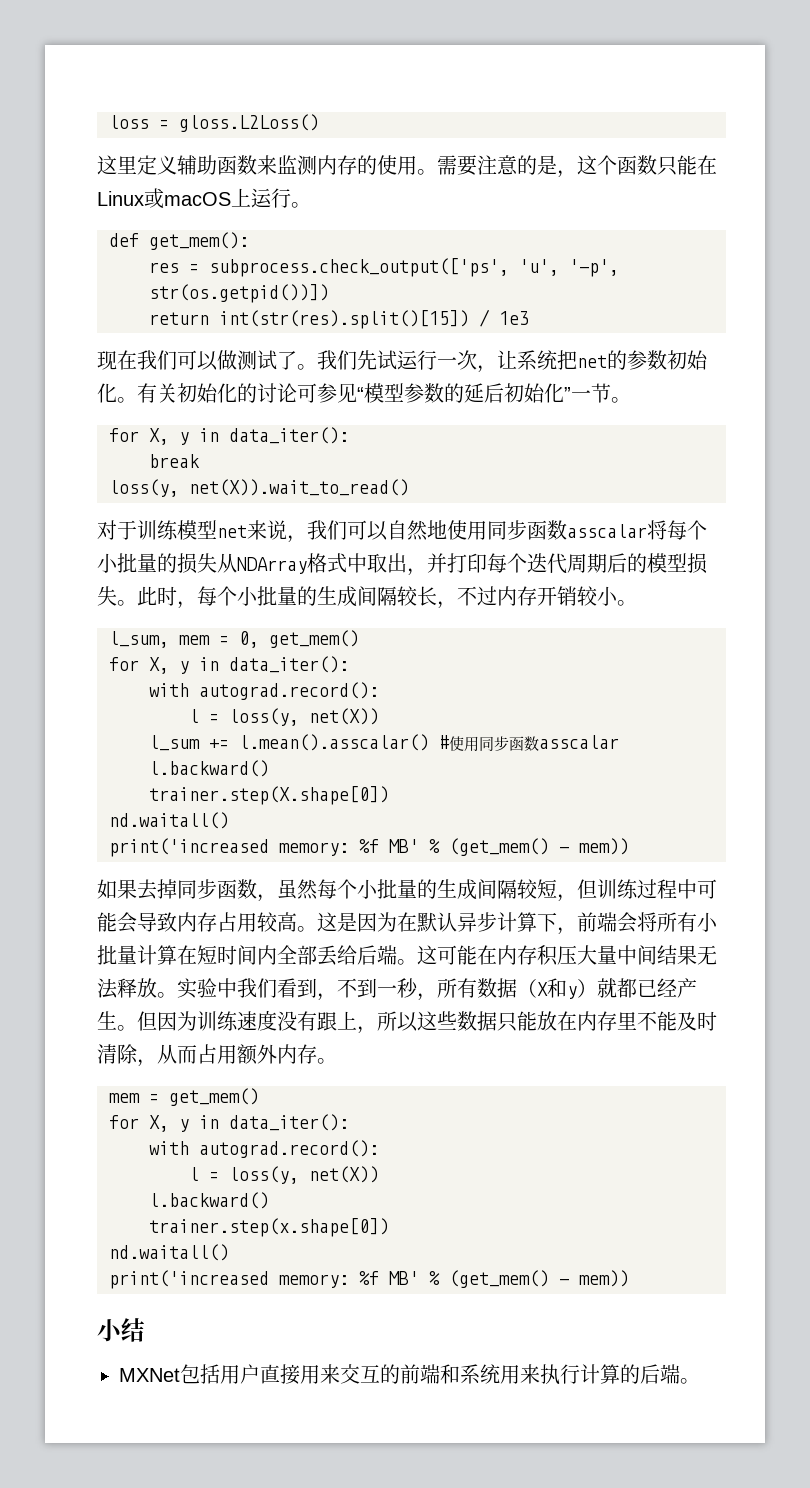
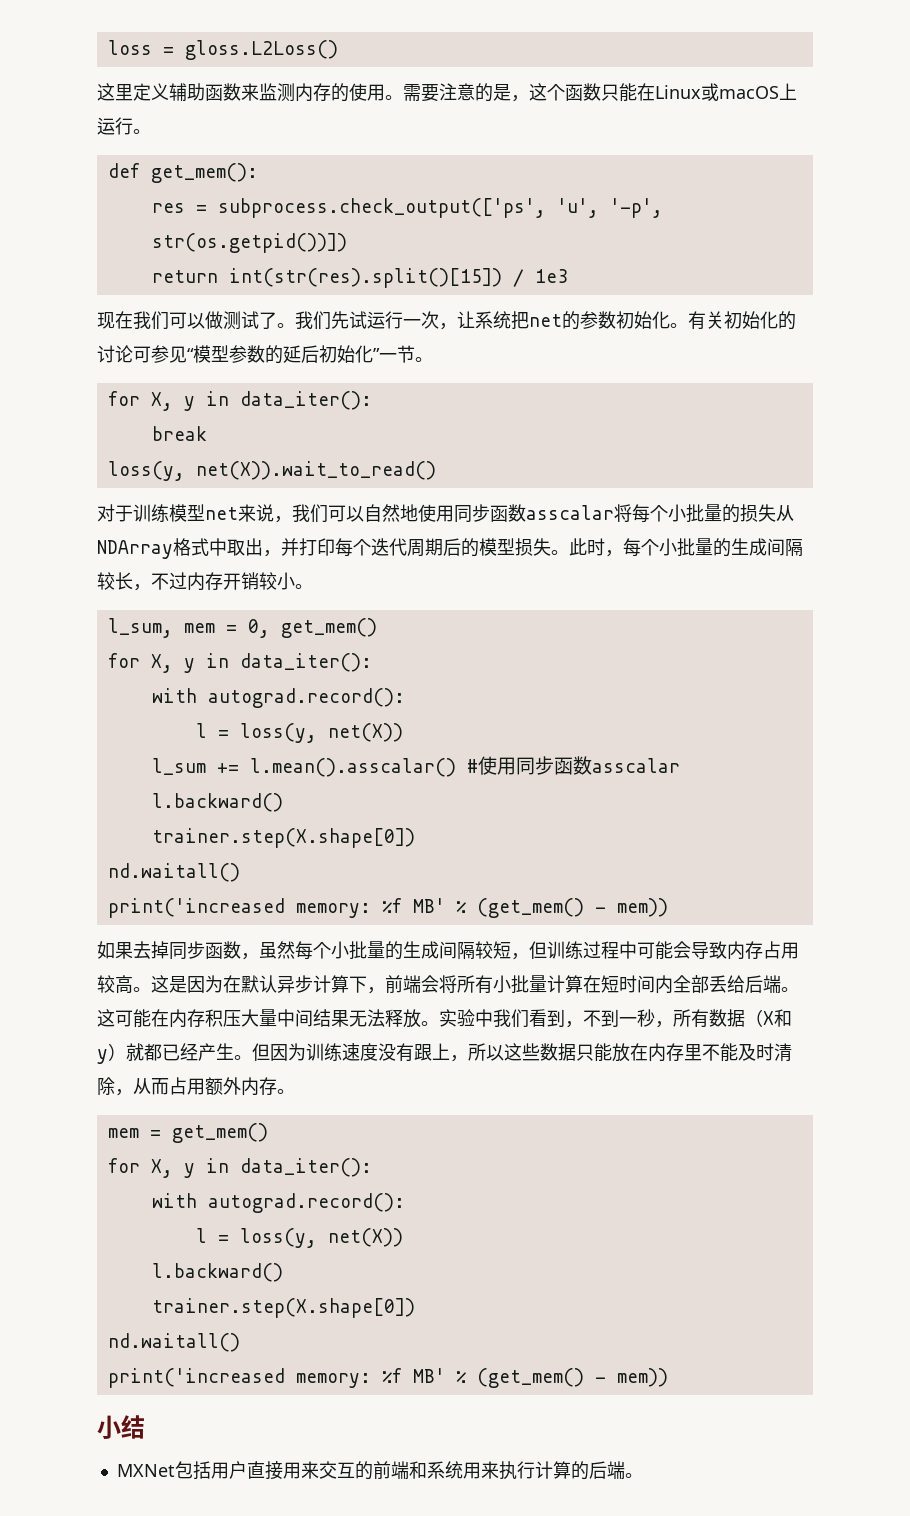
[149,1218,389,1237] trainer.step(x.shape[0]) -> [151,1298,415,1318] trainer.step(X.shape[0])

